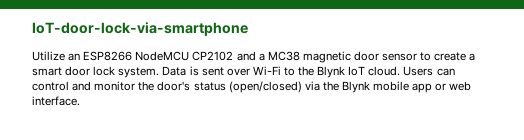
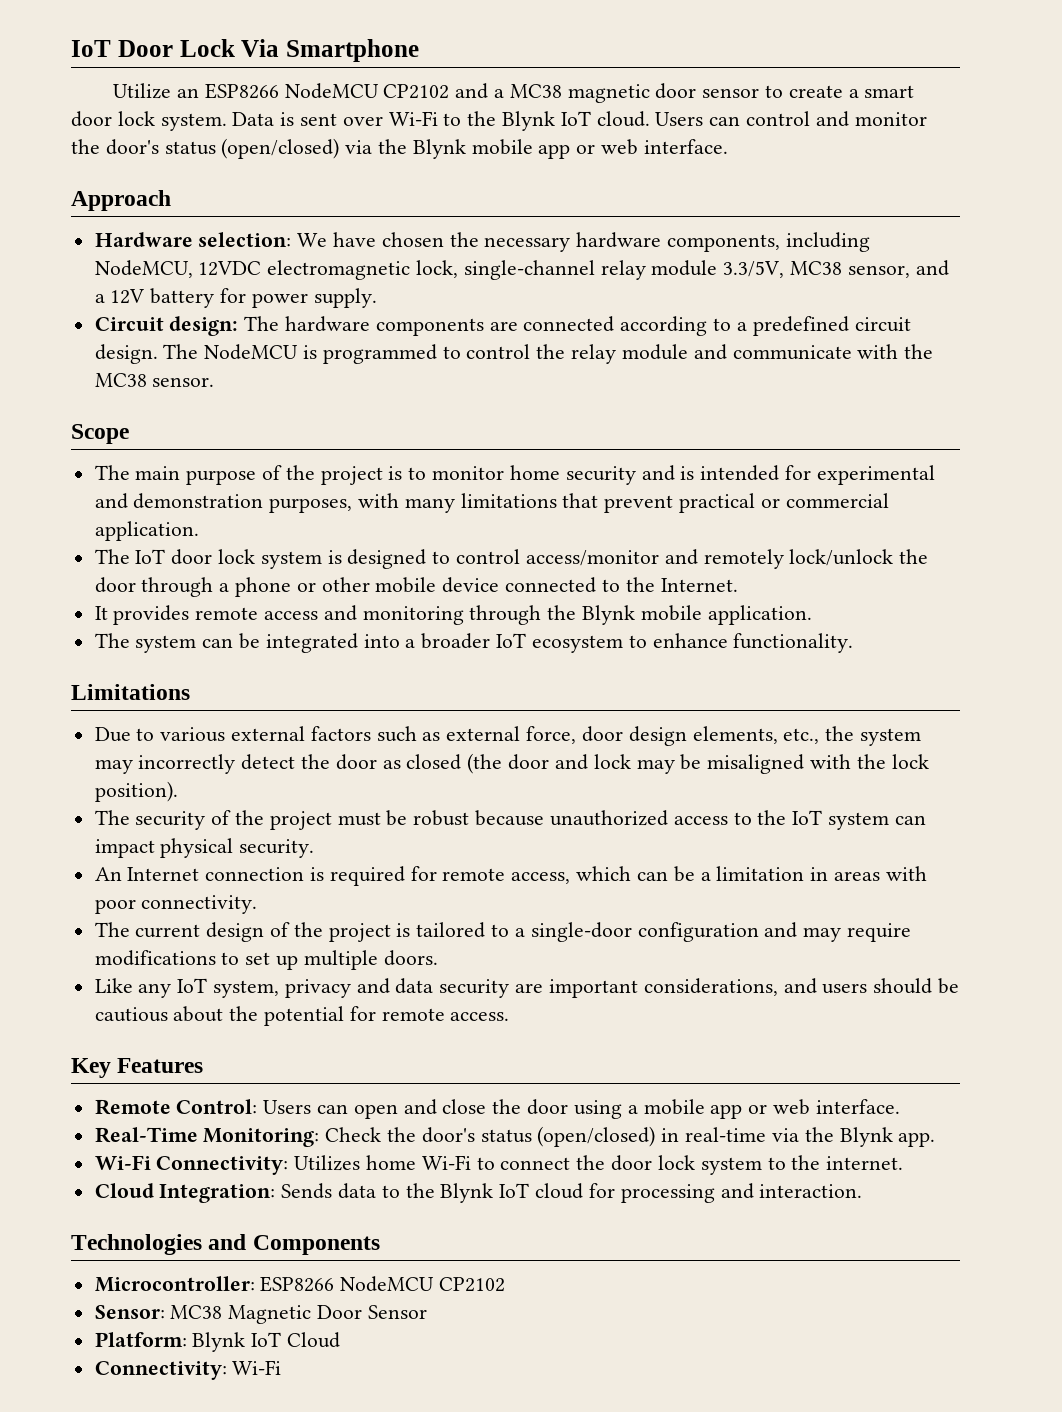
[32,22,248,36] IoT-door-lock-via-smartphone -> [71,39,419,62] IoT Door Lock Via Smartphone
(80, 101) none -> [71,190,171,211] [94,232,870,252] [94,260,949,280] [94,288,377,308] [94,316,911,336] [94,344,934,364] [94,373,215,387] [71,424,129,444] [94,465,935,485] [94,493,889,513] [94,521,199,541] [94,549,929,569] [94,577,738,597] [94,605,812,625] [94,633,854,653] [71,684,190,700] [94,726,921,746] [94,753,929,774] [94,781,178,802] [94,810,926,830] [94,838,315,858] [94,866,927,886] [94,895,258,914] [94,922,911,942] [94,950,438,970] [94,978,959,998] [94,1006,510,1026] [71,1058,204,1078] [94,1099,900,1119] [94,1126,936,1147] [94,1155,904,1175] [94,1183,863,1203] [71,1234,380,1255] [94,1276,506,1292] [94,1305,427,1324] [94,1332,341,1352] [94,1360,282,1380] // Approach // Hardware selection: We have chosen the necessary hardware components, including NodeMCU, 12VDC electromagnetic lock, single-channel relay module 3.3/5V, MC38 sensor, and a 12V battery for power supply. // Circuit design: The hardware components are connected according to a predefined circuit design. The NodeMCU is programmed to control the relay module and communicate with the MC38 sensor. // Scope // The main purpose of the project is to monitor home security and is intended for experimental and demonstration purposes, with many limitations that prevent practical or commercial application. // The IoT door lock system is designed to control access/monitor and remotely lock/unlock the door through a phone or other mobile device connected to the Internet. // It provides remote access and monitoring through the Blynk mobile application. // The system can be integrated into a broader IoT ecosystem to enhance functionality. // Limitations // Due to various external factors such as external force, door design elements, etc., the system may incorrectly detect the door as closed (the door and lock may be misaligned with the lock position). // The security of the project must be robust because unauthorized access to the IoT system can impact physical security. // An Internet connection is required for remote access, which can be a limitation in areas with poor connectivity. // The current design of the project is tailored to a single-door configuration and may require modifications to set up multiple doors. // Like any IoT system, privacy and data security are important considerations, and users should be cautious about the potential for remote access. // Key Features // Remote Control: Users can open and close the door using a mobile app or web interface. // Real-Time Monitoring: Check the door's status (open/closed) in real-time via the Blynk app. // Wi-Fi Connectivity: Utilizes home Wi-Fi to connect the door lock system to the internet. // Cloud Integration: Sends data to the Blynk IoT cloud for processing and interaction. // Technologies and Components // Microcontroller: ESP8266 NodeMCU CP2102 // Sensor: MC38 Magnetic Door Sensor // Platform: Blynk IoT Cloud // Connectivity: Wi-Fi

